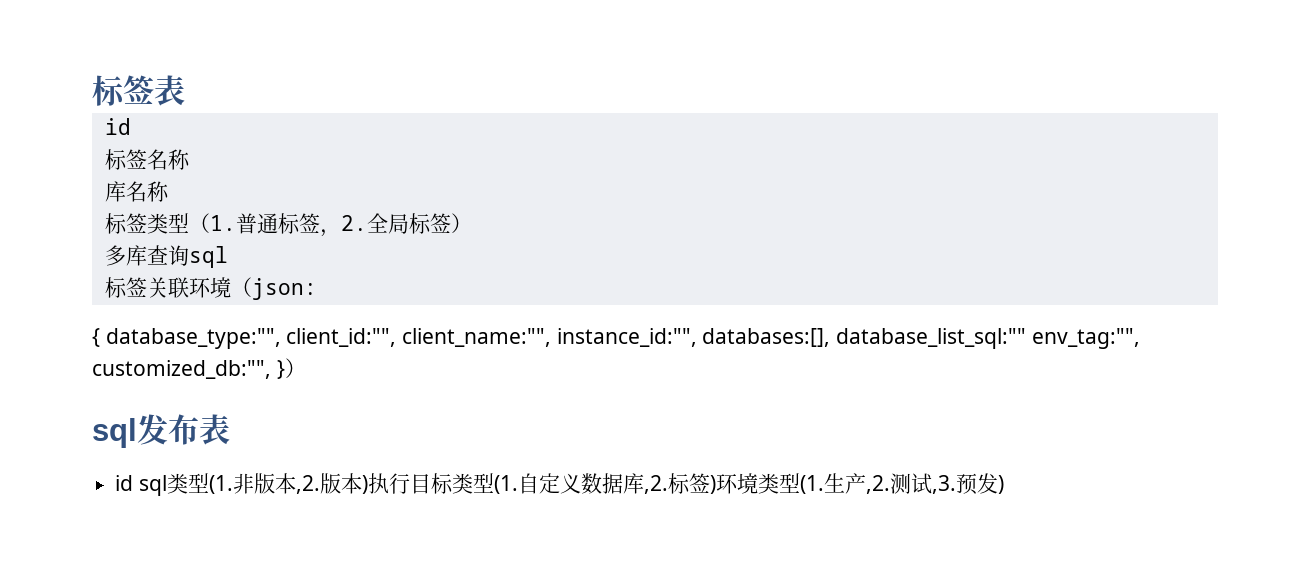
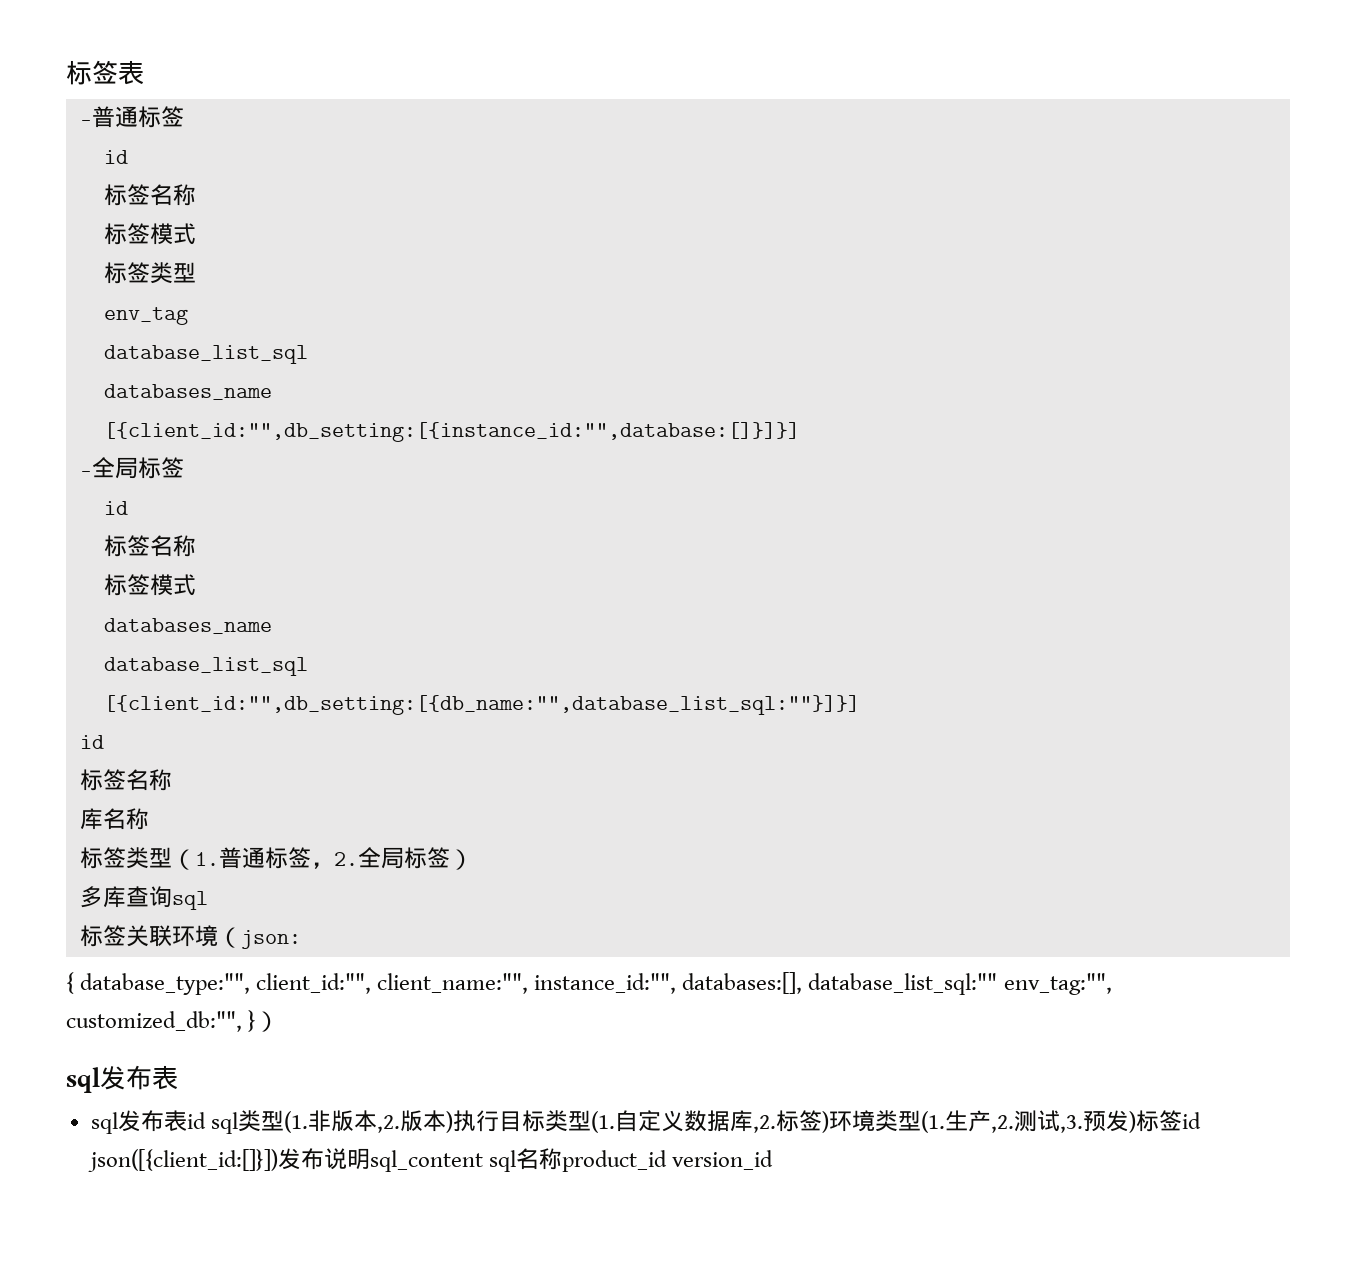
(185, 90) none -> [79,106,184,128] [103,150,128,164] [103,184,196,206] [103,223,196,245] [103,262,196,284] [103,307,188,325] [103,345,308,364] [103,384,272,400] [103,422,800,442] [79,457,184,479] [103,501,128,515] [103,535,196,557] [103,574,196,596] [103,618,272,634] [103,657,308,676] [103,695,860,715] // -普通标签 // id // 标签名称 // 标签模式 // 标签类型 // env_tag // database_list_sql // databases_name // [{client_id:"",db_setting:[{instance_id:"",database:[]}]}] // -全局标签 // id // 标签名称 // 标签模式 // databases_name // database_list_sql // [{client_id:"",db_setting:[{db_name:"",database_list_sql:""}]}]
(230, 429) none -> [90,1110,187,1134] sql发布表
(1004, 484) none -> [1135,1110,1201,1132] [87,1148,773,1172] 标签id json([{client_id:[]}])发布说明sql_content sql名称product_id version_id

